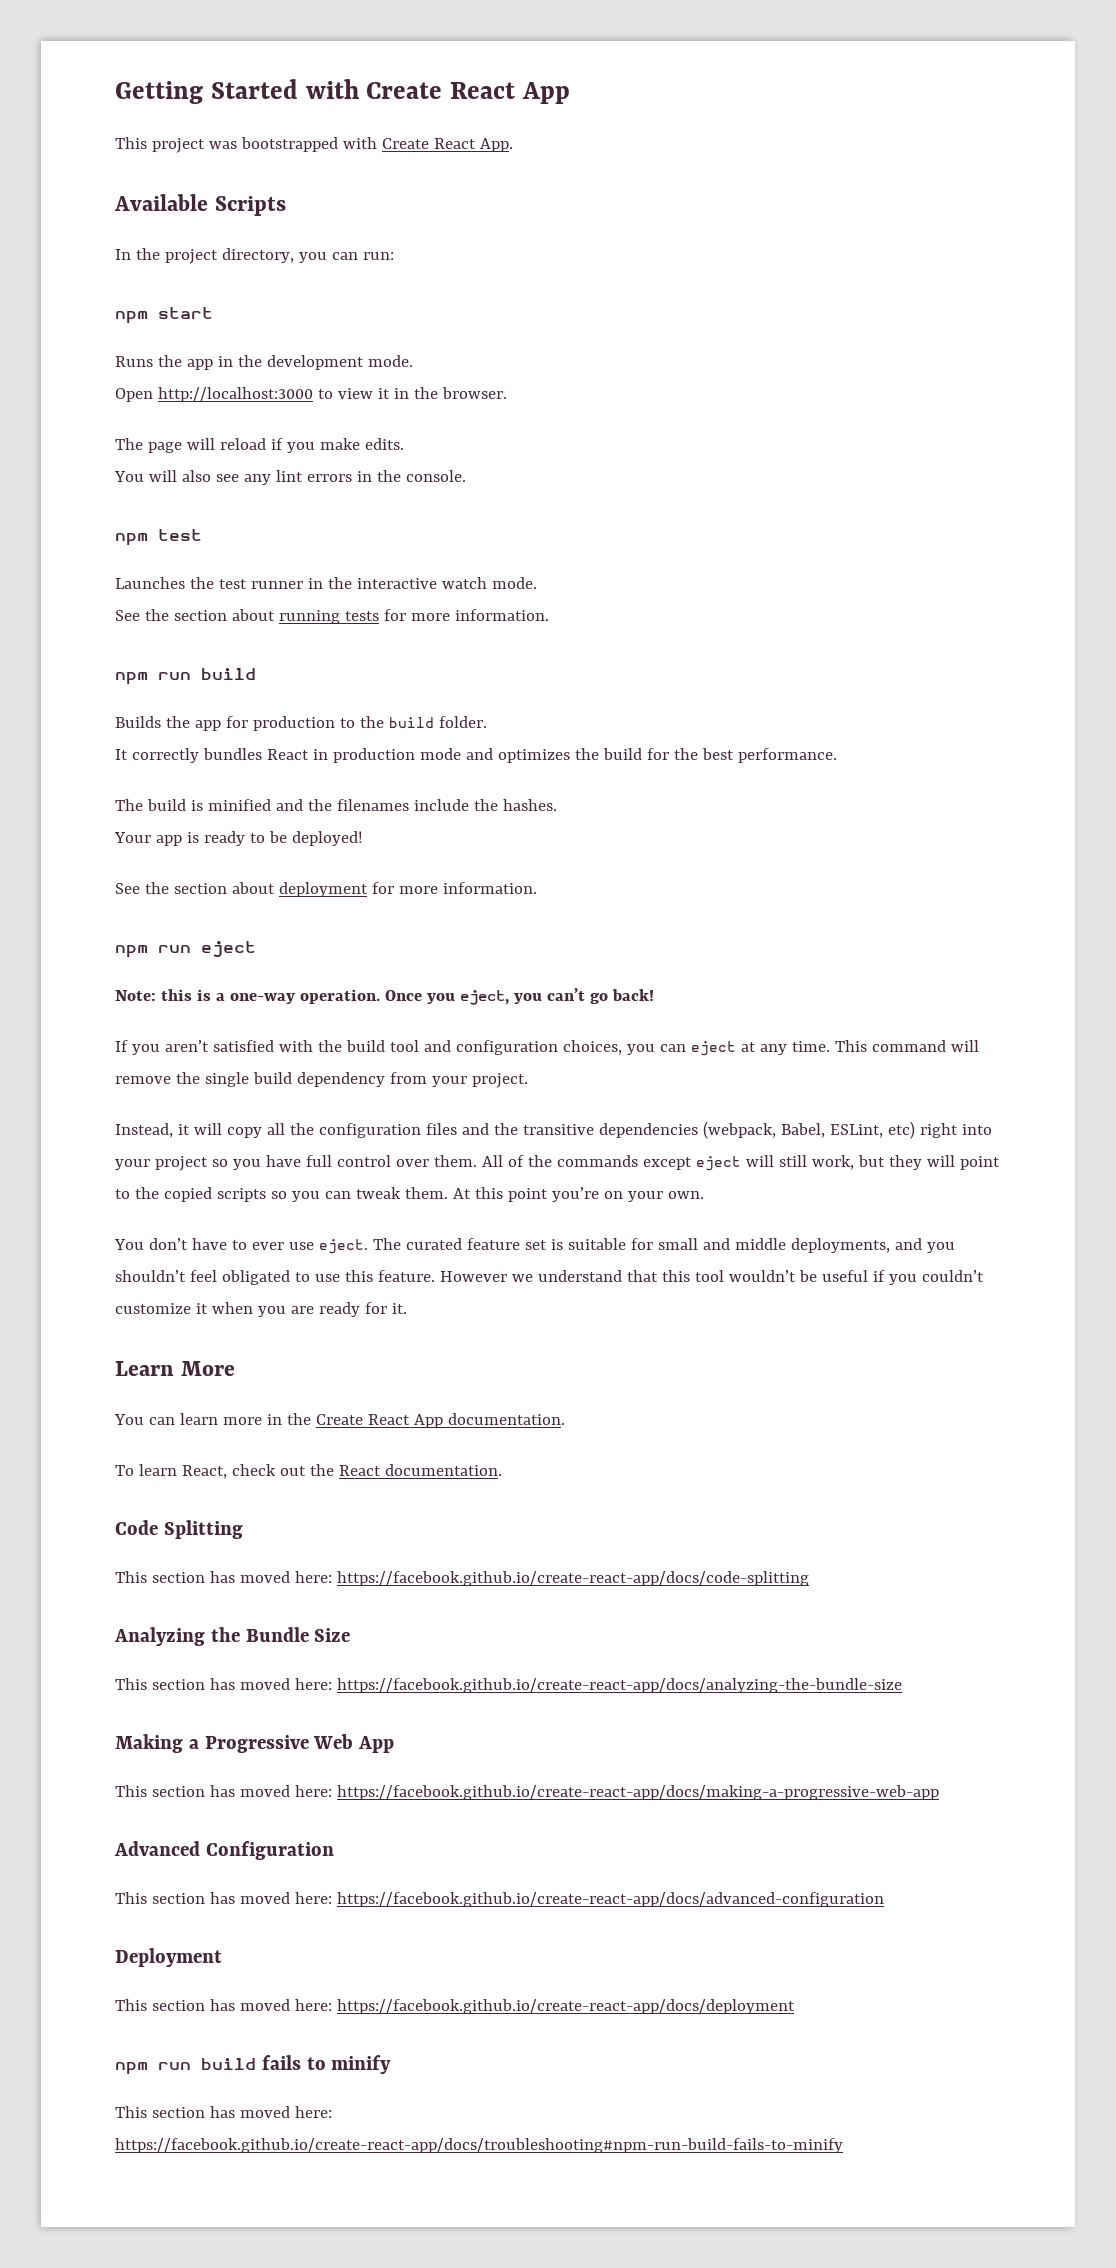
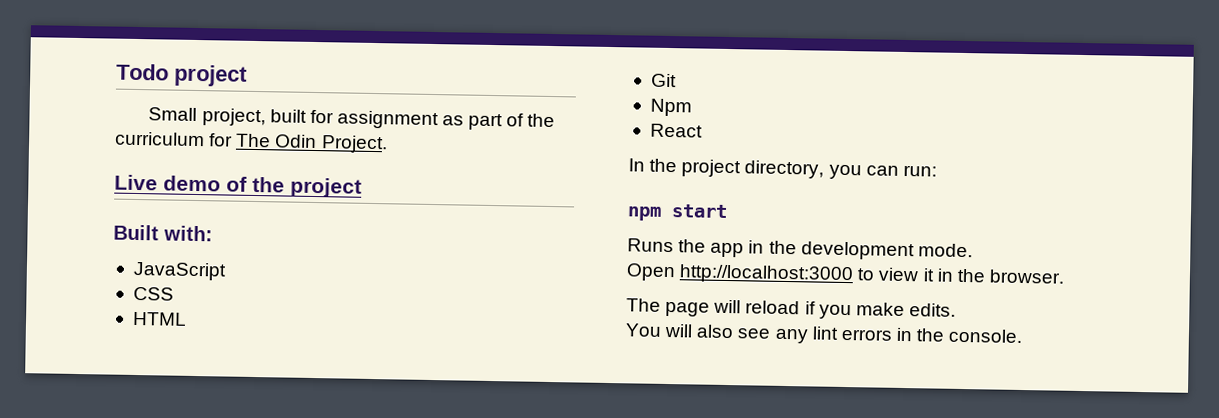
[115,79,571,104] [115,137,513,153] [114,194,286,216] Getting Started with Create React App // This project was bootstrapped with Create React App. // Available Scripts -> [116,63,248,87] [148,107,556,131] [115,131,388,154] [114,174,362,198] [113,224,213,242] [132,261,227,281] [132,286,174,301] [131,311,187,326] [650,73,677,88] [649,98,692,117] [649,123,703,138] Todo project // Small project, built for assignment as part of the curriculum for The Odin Project. // Live demo of the project // Built with: // JavaScript // CSS // HTML // Git // Npm // React
[115,529,202,546] [115,577,537,589] [115,609,549,624] [115,668,256,685] [115,716,487,731] [115,748,837,763] [115,799,557,811] [114,831,363,846] [115,882,537,897] [115,941,256,958] [115,988,654,1005] [115,1040,979,1056] [115,1072,528,1088] [115,1121,992,1139] [115,1155,1000,1171] [115,1187,704,1202] [114,1238,955,1254] [115,1270,984,1285] [115,1302,407,1317] [115,1361,235,1376] [114,1413,565,1428] [115,1464,502,1479] [115,1520,243,1539] [115,1571,809,1586] [114,1627,351,1646] [115,1678,902,1693] [115,1734,395,1753] [115,1785,939,1800] [114,1841,334,1860] [115,1892,884,1907] [115,1948,222,1967] [115,1999,795,2014] [115,2055,392,2075] [115,2106,332,2118] [115,2138,843,2153] // npm test // Launches the test runner in the interactive watch mode. // See the section about running tests for more information. // npm run build // Builds the app for production to the build folder. // It correctly bundles React in production mode and optimizes the build for the best performance. // The build is minified and the filenames include the hashes. // Your app is ready to be deployed! // See the section about deployment for more information. // npm run eject // Note: this is a one-way operation. Once you eject, you can’t go back! // If you aren’t satisfied with the build tool and configuration choices, you can eject at any time. This command will remove the single build dependency from your project. // Instead, it will copy all the configuration files and the transitive dependencies (webpack, Babel, ESLint, etc) right into your project so you have full control over them. All of the commands except eject will still work, but they will point to the copied scripts so you can tweak them. At this point you’re on your own. // You don’t have to ever use eject. The curated feature set is suitable for small and middle deployments, and you shouldn’t feel obligated to use this feature. However we understand that this tool wouldn’t be useful if you couldn’t customize it when you are ready for it. // Learn More // You can learn more in the Create React App documentation. // To learn React, check out the React documentation. // Code Splitting // This section has moved here: https://facebook.github.io/create-react-app/docs/code-splitting // Analyzing the Bundle Size // This section has moved here: https://facebook.github.io/create-react-app/docs/analyzing-the-bundle-size // Making a Progressive Web App // This section has moved here: https://facebook.github.io/create-react-app/docs/making-a-progressive-web-app // Advanced Configuration // This section has moved here: https://facebook.github.io/create-react-app/docs/advanced-configuration // Deployment // This section has moved here: https://facebook.github.io/create-react-app/docs/deployment // npm run build fails to minify // This section has moved here: https://facebook.github.io/create-react-app/docs/troubleshooting#npm-run-build-fails-to-minify -> (1024, 336) none

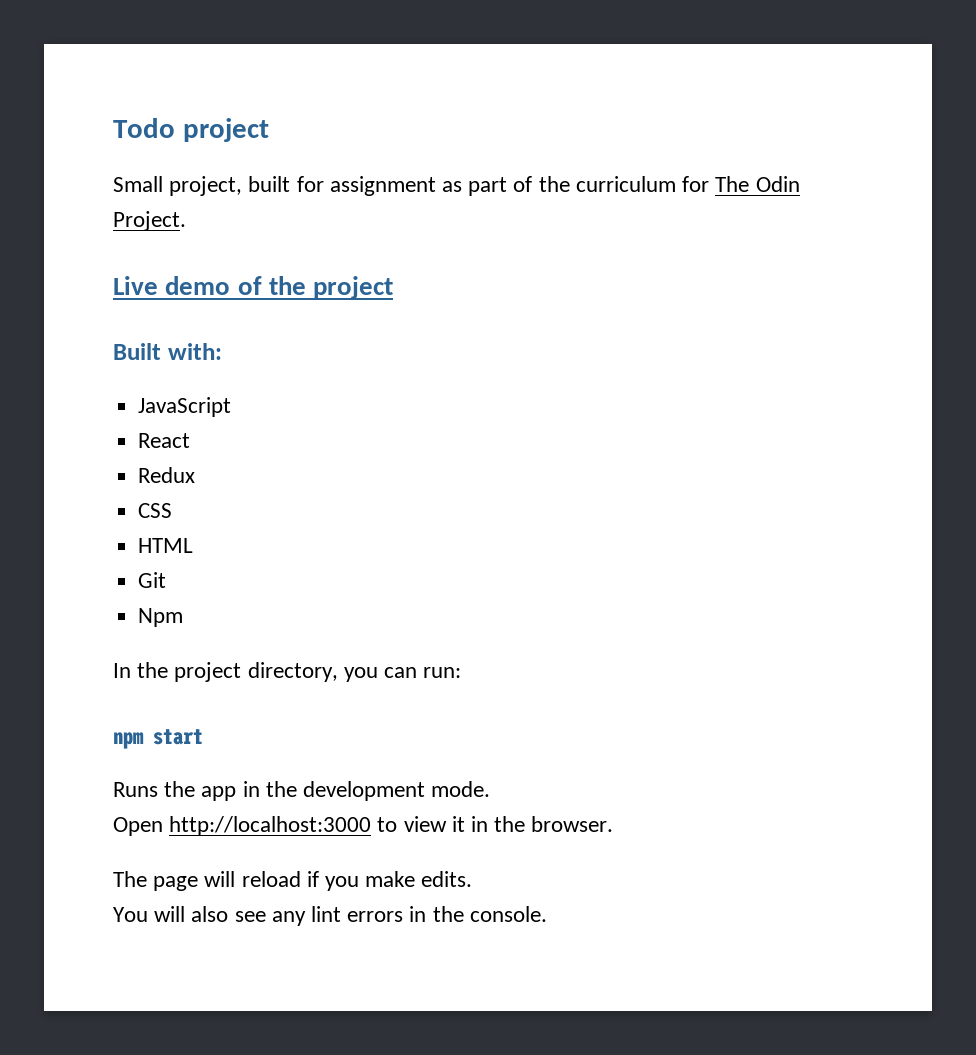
(227, 271) none -> [138,433,191,448] [138,467,196,483] // React // Redux
[649,123,703,138] // React -> (184, 617) none

